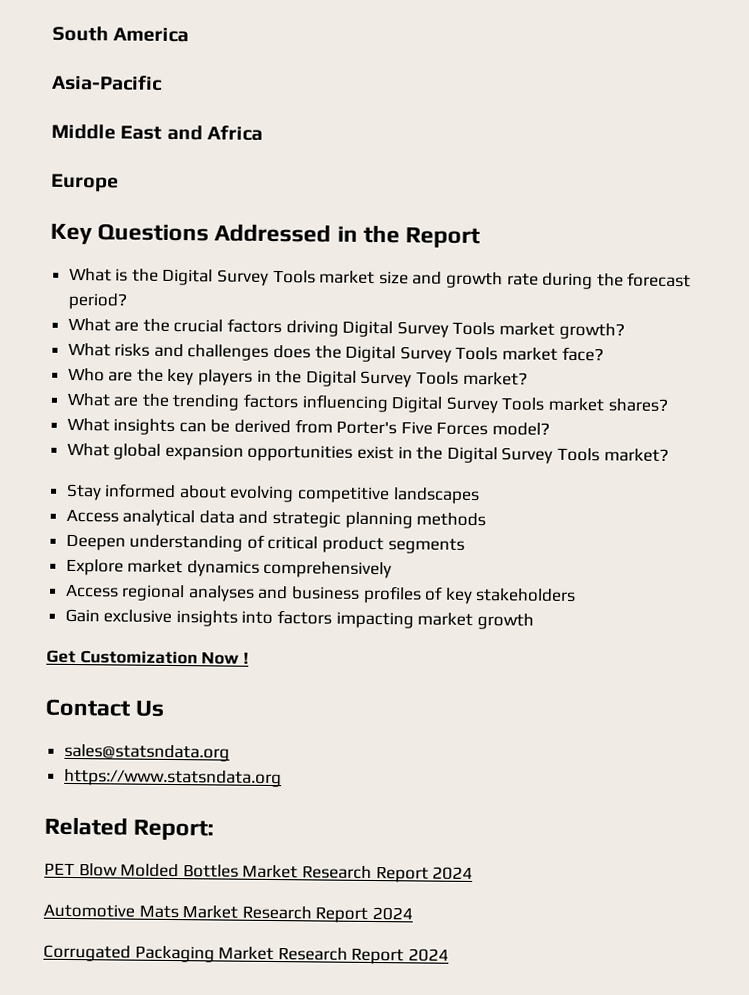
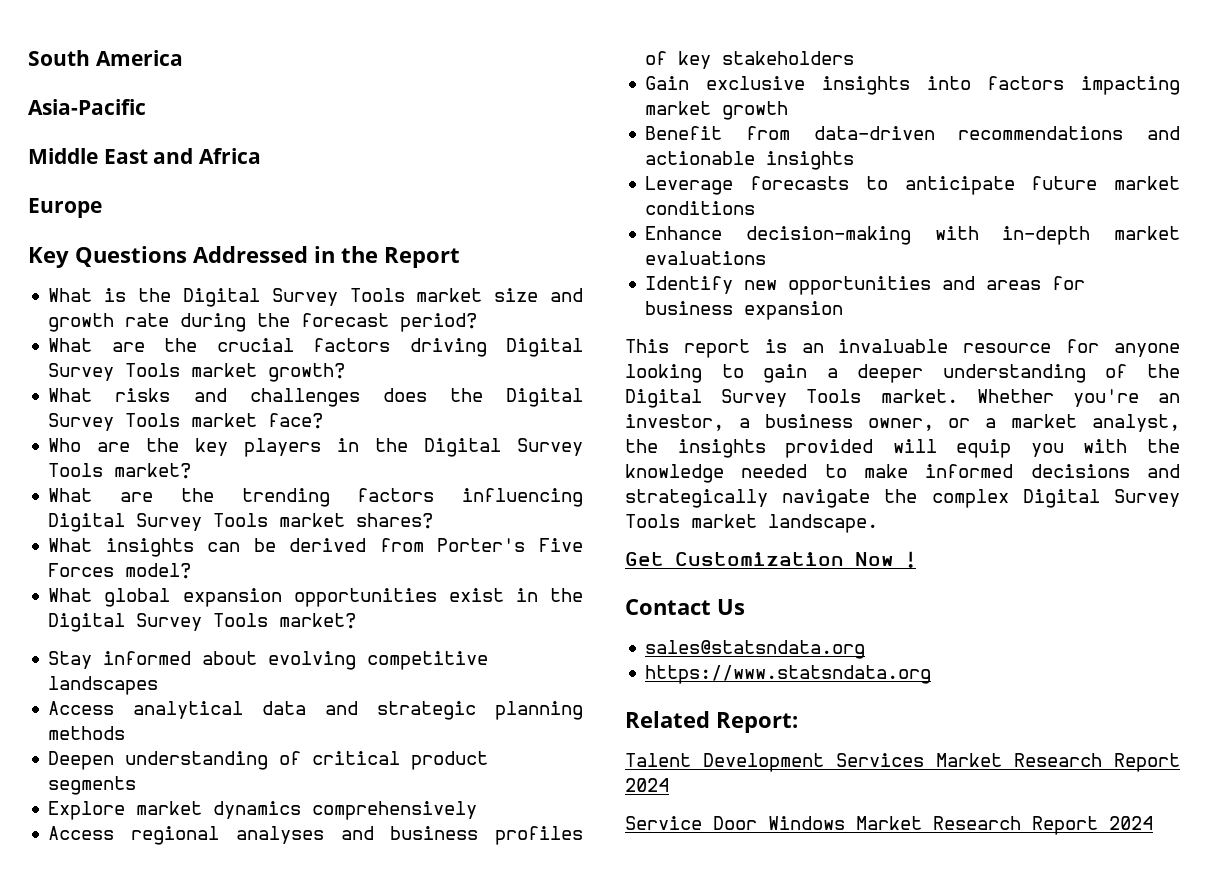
(534, 621) none -> [645,126,1180,140] [645,151,855,170] [645,176,1180,195] [645,201,756,215] [645,226,1180,245] [645,251,767,265] [645,276,1086,295] [645,301,844,320] [625,339,1180,358] [625,364,1180,383] [625,389,1180,408] [625,414,1180,432] [625,439,1180,458] [625,464,1180,483] [625,489,1180,508] [625,514,878,533] // Benefit from data-driven recommendations and actionable insights // Leverage forecasts to anticipate future market conditions // Enhance decision-making with in-depth market evaluations // Identify new opportunities and areas for business expansion // This report is an invaluable resource for anyone looking to gain a deeper understanding of the Digital Survey Tools market. Whether you're an investor, a business owner, or a market analyst, the insights provided will equip you with the knowledge needed to make informed decisions and strategically navigate the complex Digital Survey Tools market landscape.
[44,862,474,883] [43,903,413,923] [43,944,449,965] PET Blow Molded Bottles Market Research Report 2024 // Automotive Mats Market Research Report 2024 // Corrugated Packaging Market Research Report 2024 -> [625,753,1180,772] [625,778,669,792] [625,816,1153,835] Talent Development Services Market Research Report 2024 // Service Door Windows Market Research Report 2024

